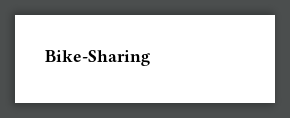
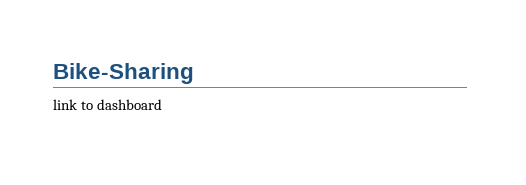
(150, 58) none -> [53,99,162,110] // link to dashboard

